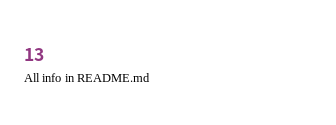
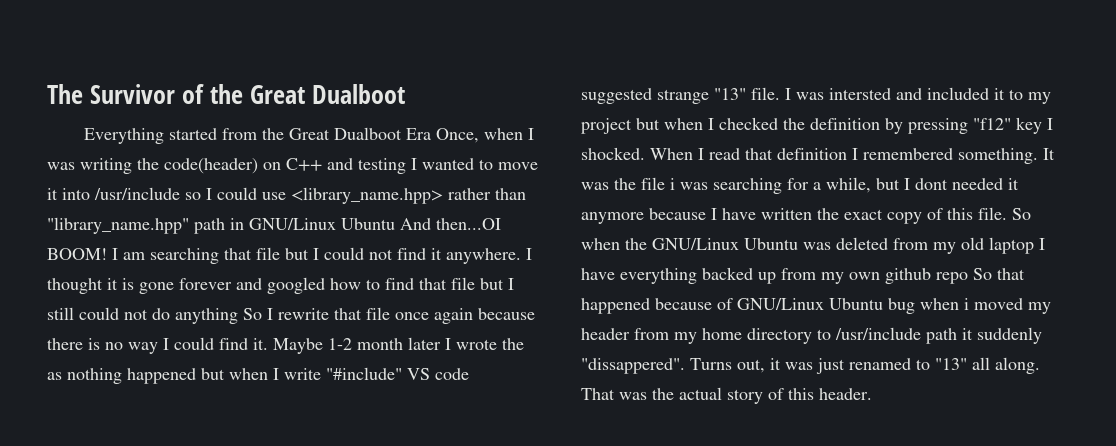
[24,48,44,61] [24,73,151,82] 13 // All info in README.md -> [47,84,406,104] [84,127,535,144] [47,158,538,174] [47,187,526,204] [47,217,501,234] [47,247,532,264] [47,277,514,294] [47,307,535,324] [47,337,524,354] [47,367,469,384] [581,87,1051,104] [581,117,1053,134] [581,147,1055,164] [581,177,1019,194] [581,207,1031,224] [581,237,1045,254] [581,267,1025,284] [581,298,1051,314] [581,327,1042,344] [581,357,1040,374] [581,387,872,404] The Survivor of the Great Dualboot // Everything started from the Great Dualboot Era Once, when I was writing the code(header) on C++ and testing I wanted to move it into /usr/include so I could use <library_name.hpp> rather than "library_name.hpp" path in GNU/Linux Ubuntu And then...OI BOOM! I am searching that file but I could not find it anywhere. I thought it is gone forever and googled how to find that file but I still could not do anything So I rewrite that file once again because there is no way I could find it. Maybe 1-2 month later I wrote the as nothing happened but when I write "#include" VS code suggested strange "13" file. I was intersted and included it to my project but when I checked the definition by pressing "f12" key I shocked. When I read that definition I remembered something. It was the file i was searching for a while, but I dont needed it anymore because I have written the exact copy of this file. So when the GNU/Linux Ubuntu was deleted from my old laptop I have everything backed up from my own github repo So that happened because of GNU/Linux Ubuntu bug when i moved my header from my home directory to /usr/include path it suddenly "dissappered". Turns out, it was just renamed to "13" all along. That was the actual story of this header.

